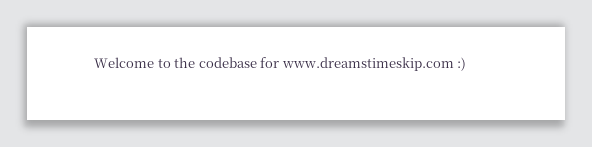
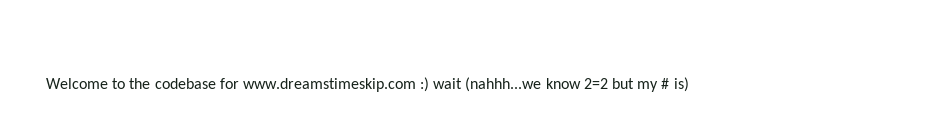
(467, 64) none -> [433,77,689,92] wait (nahhh...we know 2=2 but my # is)

